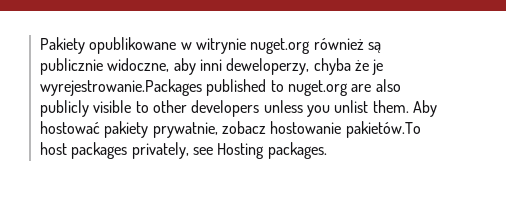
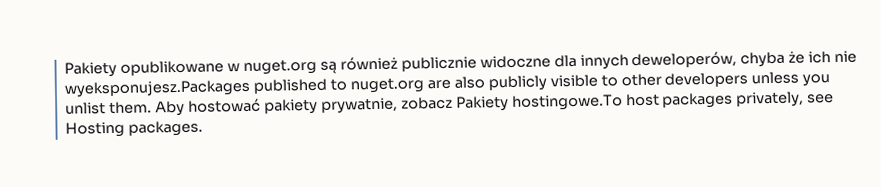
[196,38,381,54] [40,58,384,75] [40,79,203,96] witrynie nuget.org również są publicznie widoczne, aby inni deweloperzy, chyba że je wyrejestrowanie.Packages -> [243,50,858,75] [64,79,251,98] nuget.org są również publicznie widoczne dla innych deweloperów, chyba że ich nie wyeksponujesz.Packages
[270,121,421,138] hostowanie pakietów.To -> [455,94,623,112] Pakiety hostingowe.To

